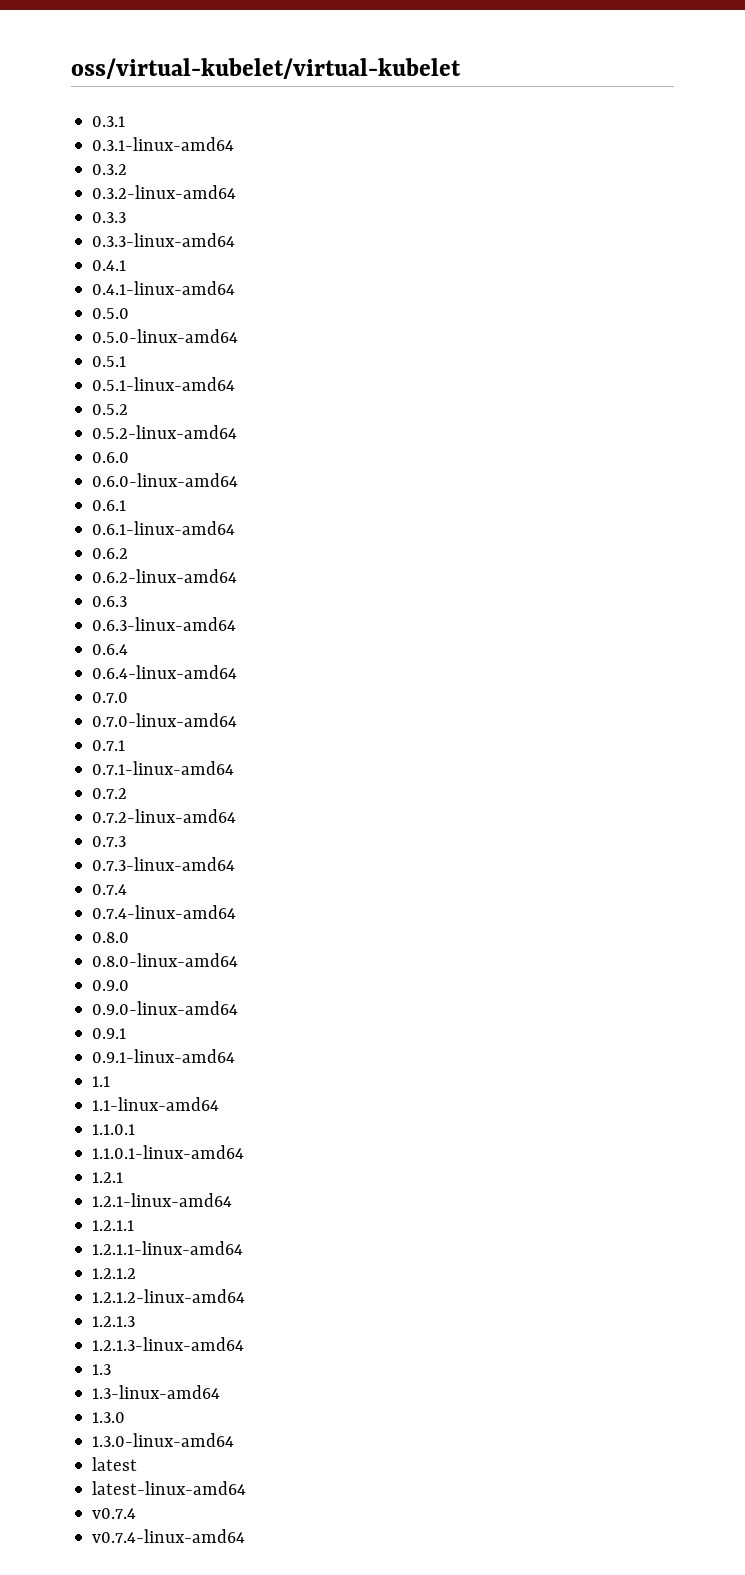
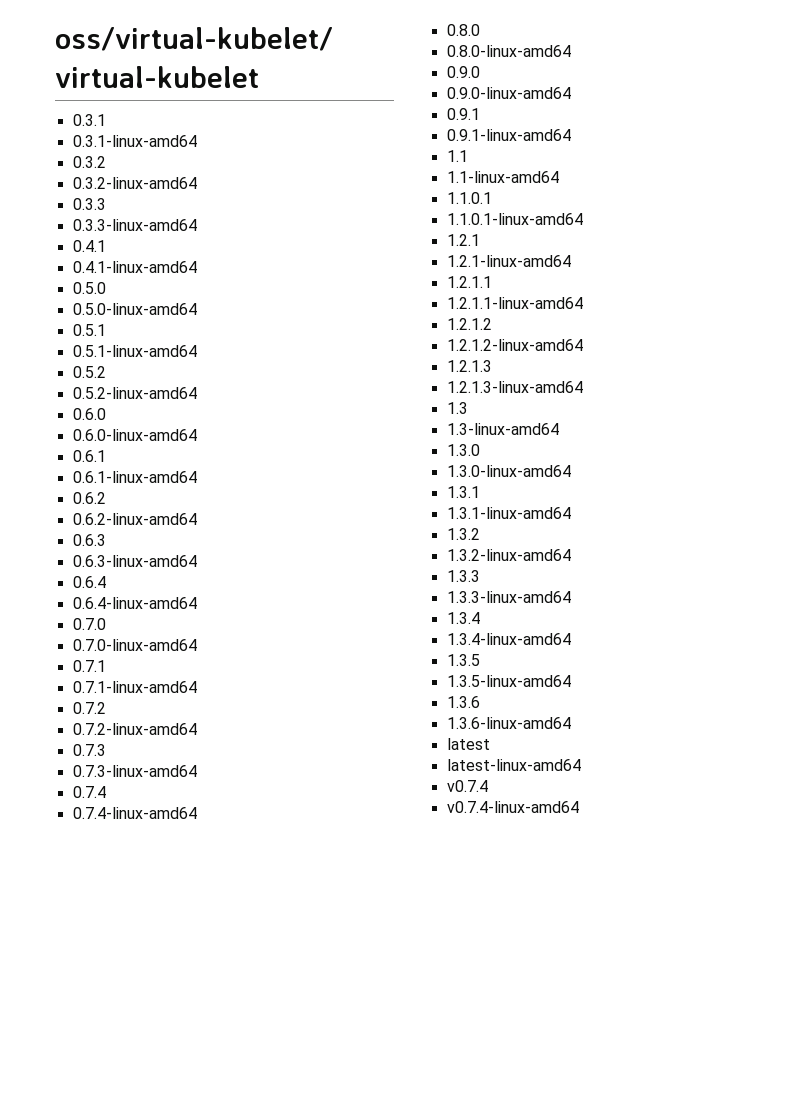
(235, 1440) none -> [446,486,480,498] [446,507,571,519] [446,528,480,540] [446,549,571,561] [446,570,480,582] [446,591,571,603] [446,612,480,624] [446,633,571,645] [446,654,480,666] [446,675,571,687] [446,696,480,708] [446,717,571,729] // 1.3.1 // 1.3.1-linux-amd64 // 1.3.2 // 1.3.2-linux-amd64 // 1.3.3 // 1.3.3-linux-amd64 // 1.3.4 // 1.3.4-linux-amd64 // 1.3.5 // 1.3.5-linux-amd64 // 1.3.6 // 1.3.6-linux-amd64

